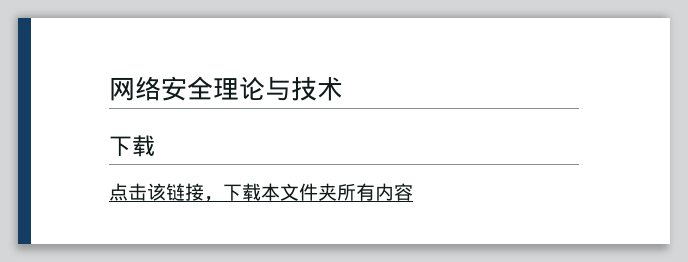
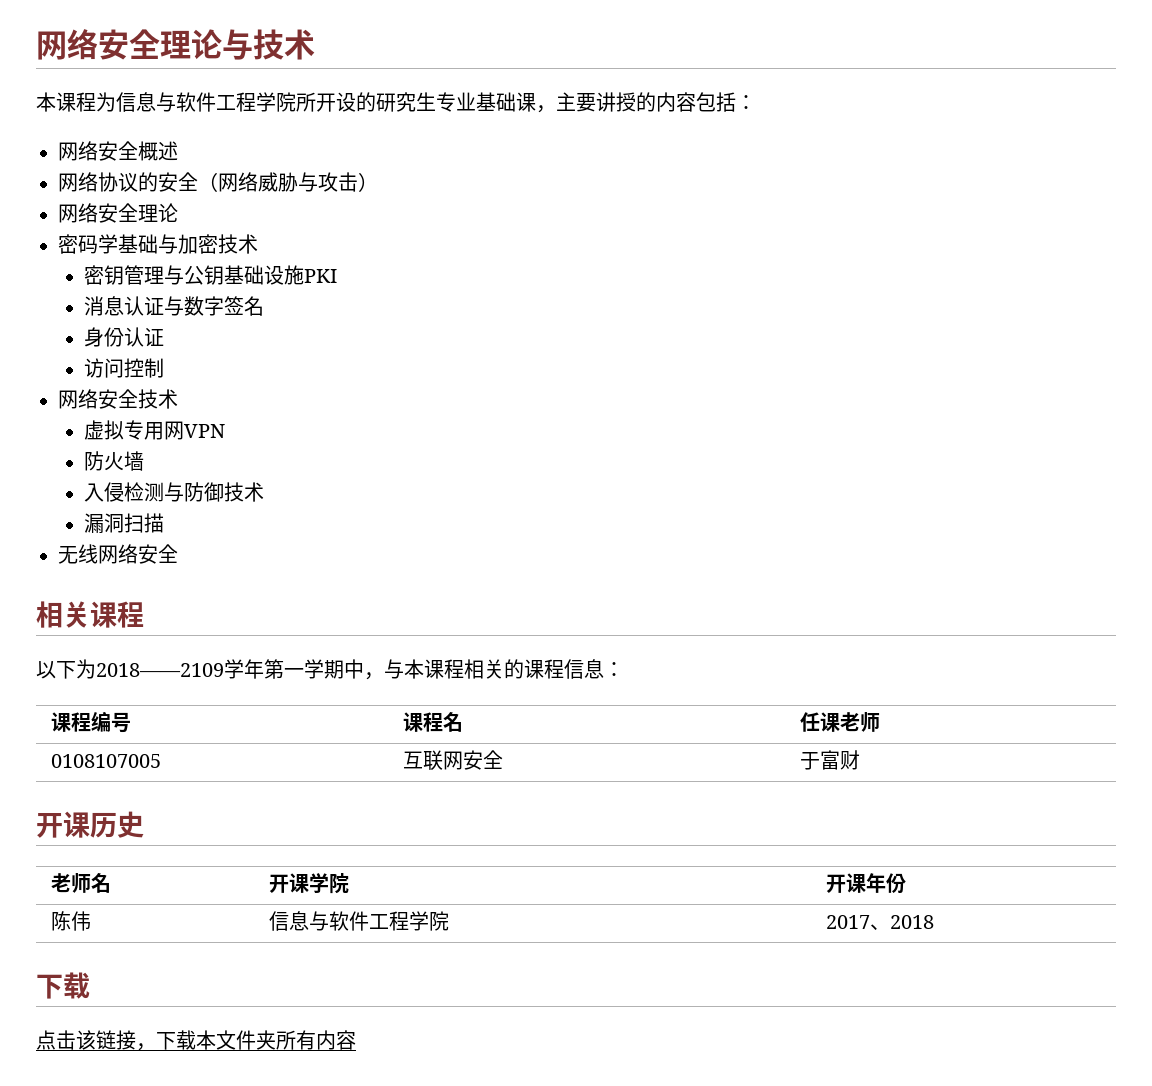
(343, 89) none -> [36,92,756,113] [58,141,178,161] [58,172,378,192] [58,203,178,223] [58,234,258,254] [84,265,338,285] [84,296,265,316] [84,327,165,347] [84,358,165,378] [58,389,178,409] [84,420,226,440] [84,451,145,471] [84,482,265,502] [84,513,165,533] [58,544,178,564] [36,601,144,628] [36,659,624,680] [50,711,131,733] [402,712,463,732] [799,712,880,732] [50,754,161,768] [402,750,503,771] [799,750,860,770] [36,811,144,838] [50,873,111,893] [268,873,349,894] [825,873,906,894] [50,911,91,931] [268,911,449,931] [825,915,934,930] // 本课程为信息与软件工程学院所开设的研究生专业基础课，主要讲授的内容包括： // 网络安全概述 // 网络协议的安全（网络威胁与攻击） // 网络安全理论 // 密码学基础与加密技术 // 密钥管理与公钥基础设施PKI // 消息认证与数字签名 // 身份认证 // 访问控制 // 网络安全技术 // 虚拟专用网VPN // 防火墙 // 入侵检测与防御技术 // 漏洞扫描 // 无线网络安全 // 相关课程 // 以下为2018——2109学年第一学期中，与本课程相关的课程信息： // 课程编号 | 课程名 | 任课老师 // 0108107005 | 互联网安全 | 于富财 // 开课历史 // 老师名 | 开课学院 | 开课年份 // 陈伟 | 信息与软件工程学院 | 2017、2018

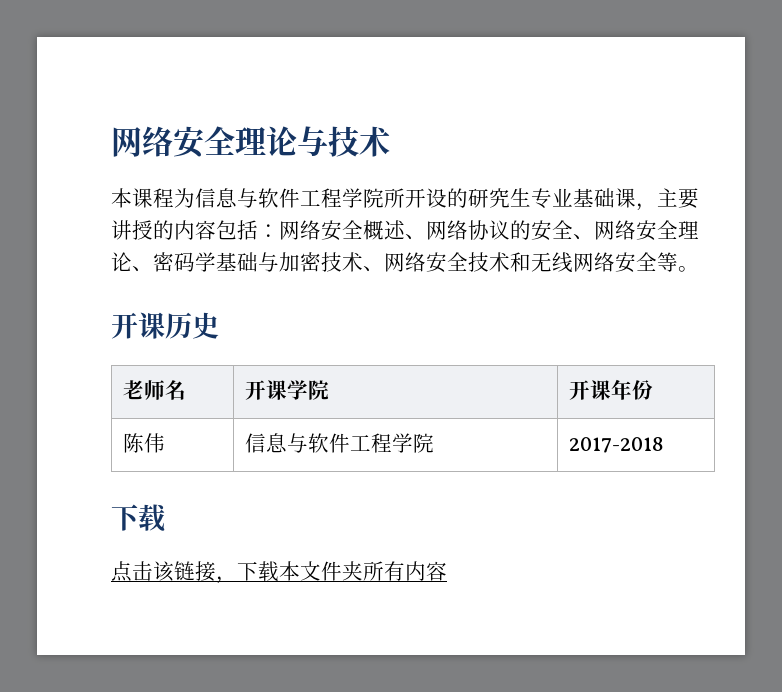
(756, 102) // -> (279, 231) none
(178, 151) // -> [405,234,426,240] 、
[198,172,378,192] [58,203,178,223] （网络威胁与攻击） // 网络安全理论 // -> [573,220,699,241] [111,252,153,272] 、网络安全理论、
[84,265,338,285] [84,296,265,316] [84,327,165,347] [84,358,165,378] [58,389,178,409] [84,420,226,440] [84,451,145,471] [84,482,265,502] [84,513,165,533] [58,544,178,564] [36,601,144,628] [36,659,624,680] [50,711,131,733] [402,712,463,732] [799,712,880,732] [50,754,161,768] [402,750,503,771] [799,750,860,770] // 密钥管理与公钥基础设施PKI // 消息认证与数字签名 // 身份认证 // 访问控制 // 网络安全技术 // 虚拟专用网VPN // 防火墙 // 入侵检测与防御技术 // 漏洞扫描 // 无线网络安全 // 相关课程 // 以下为2018——2109学年第一学期中，与本课程相关的课程信息： // 课程编号 | 课程名 | 任课老师 // 0108107005 | 互联网安全 | 于富财 -> [363,252,699,273] 、网络安全技术和无线网络安全等。
[825,915,934,930] 2017、2018 -> [569,437,665,453] 2017-2018

